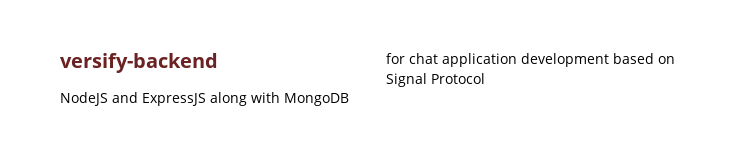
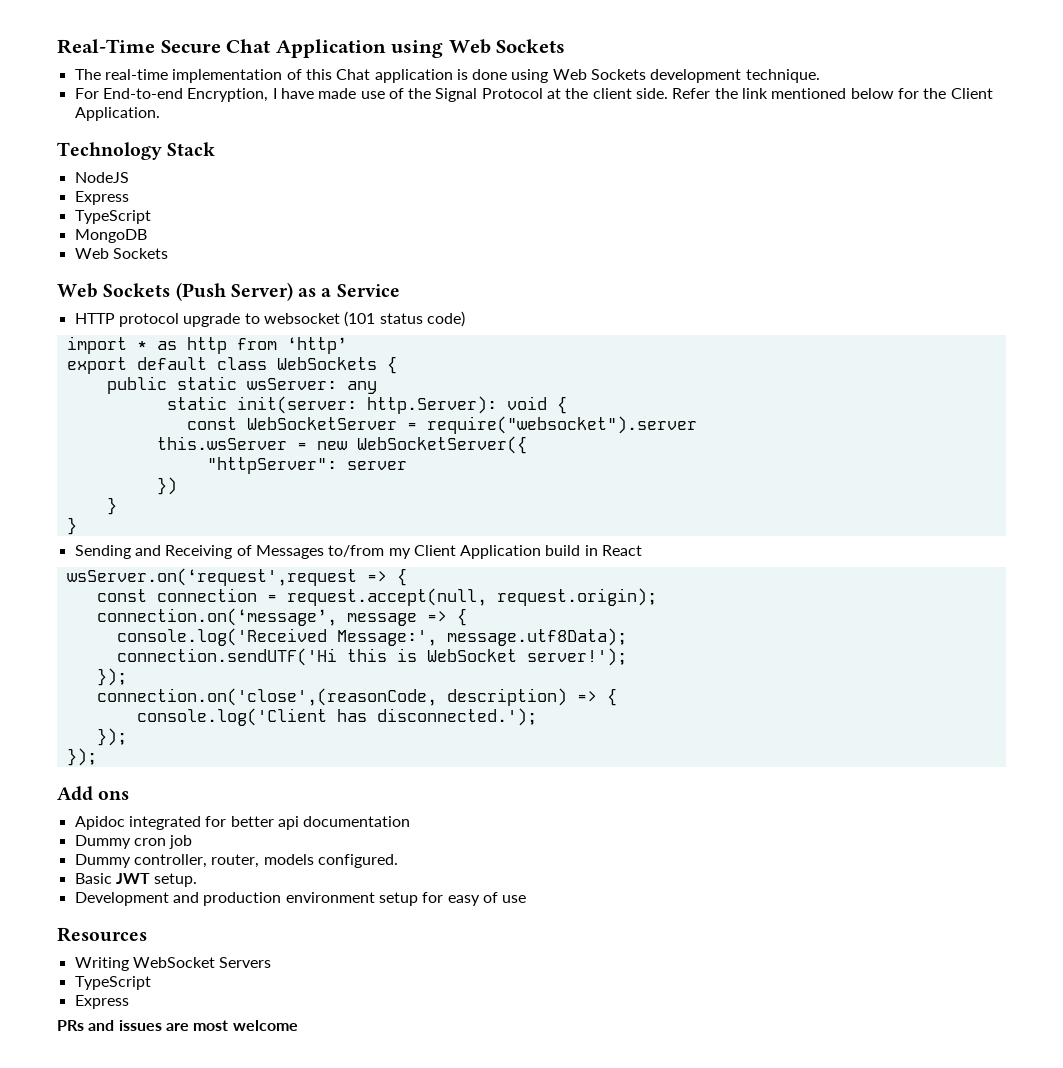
[60,53,218,73] [60,92,349,106] [386,53,675,67] [386,73,485,87] versify-backend // NodeJS and ExpressJS along with MongoDB for chat application development based on Signal Protocol -> [57,39,566,58] [74,69,820,83] [74,88,993,102] [74,107,160,121] [57,142,216,160] [74,172,129,183] [74,191,129,205] [74,210,151,224] [74,229,147,243] [74,248,168,259] [57,282,400,301] [74,311,465,327] [66,336,347,354] [66,356,397,374] [106,376,377,394] [166,396,567,414] [186,416,697,434] [156,436,527,454] [206,457,407,474] [156,477,177,495] [106,497,117,515] [66,517,77,535] [74,545,643,559] [66,568,407,586] [96,588,657,606] [96,608,467,626] [116,628,627,646] [116,648,627,666] [96,668,127,686] [96,688,617,706] [136,708,537,726] [96,728,127,746] [66,748,97,766] [57,786,130,801] [74,816,411,830] [74,835,193,849] [74,854,398,868] [74,873,198,887] [74,892,527,906] [57,927,147,942] [74,957,272,971] [74,976,151,990] [74,995,129,1009] [57,1020,298,1031] Real-Time Secure Chat Application using Web Sockets // The real-time implementation of this Chat application is done using Web Sockets development technique. // For End-to-end Encryption, I have made use of the Signal Protocol at the client side. Refer the link mentioned below for the Client Application. // Technology Stack // NodeJS // Express // TypeScript // MongoDB // Web Sockets // Web Sockets (Push Server) as a Service // HTTP protocol upgrade to websocket (101 status code) // import * as http from ‘http’ // export default class WebSockets { // public static wsServer: any // static init(server: http.Server): void { // const WebSocketServer = require("websocket").server // this.wsServer = new WebSocketServer({ // "httpServer": server // }) // } // } // Sending and Receiving of Messages to/from my Client Application build in React // wsServer.on(‘request',request => { // const connection = request.accept(null, request.origin); // connection.on(‘message’, message => { // console.log('Received Message:', message.utf8Data); // connection.sendUTF('Hi this is WebSocket server!'); // }); // connection.on('close',(reasonCode, description) => { // console.log('Client has disconnected.'); // }); // }); // Add ons // Apidoc integrated for better api documentation // Dummy cron job // Dummy controller, router, models configured. // Basic JWT setup. // Development and production environment setup for easy of use // Resources // Writing WebSocket Servers // TypeScript // Express // PRs and issues are most welcome

